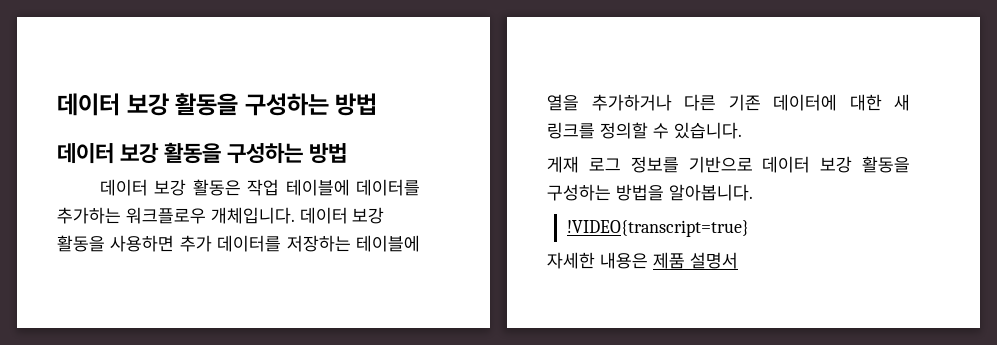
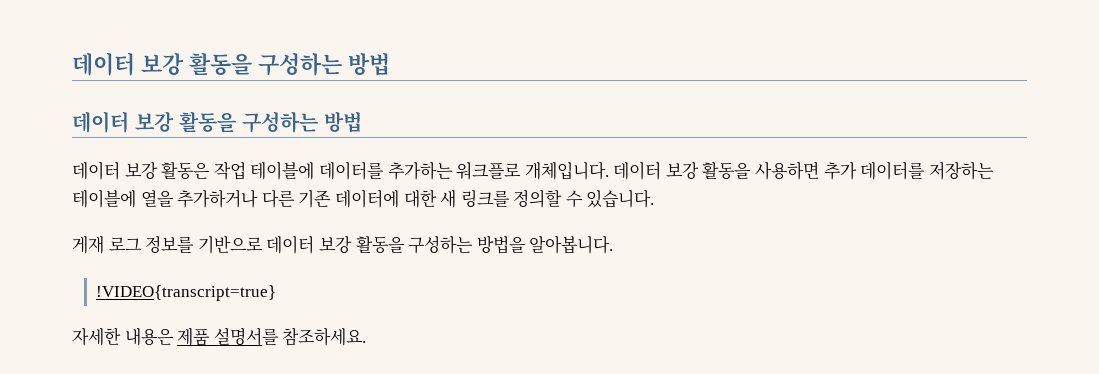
[125,207,206,224] 워크플로우 -> [456,162,522,180] 워크플로
[689,252,738,269] 설명서 -> [213,327,367,346] 설명서를 참조하세요.

